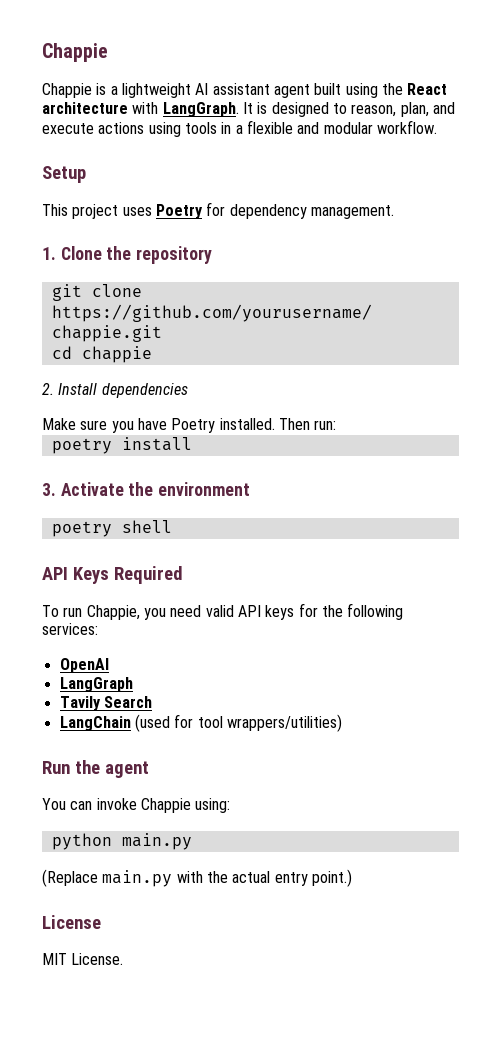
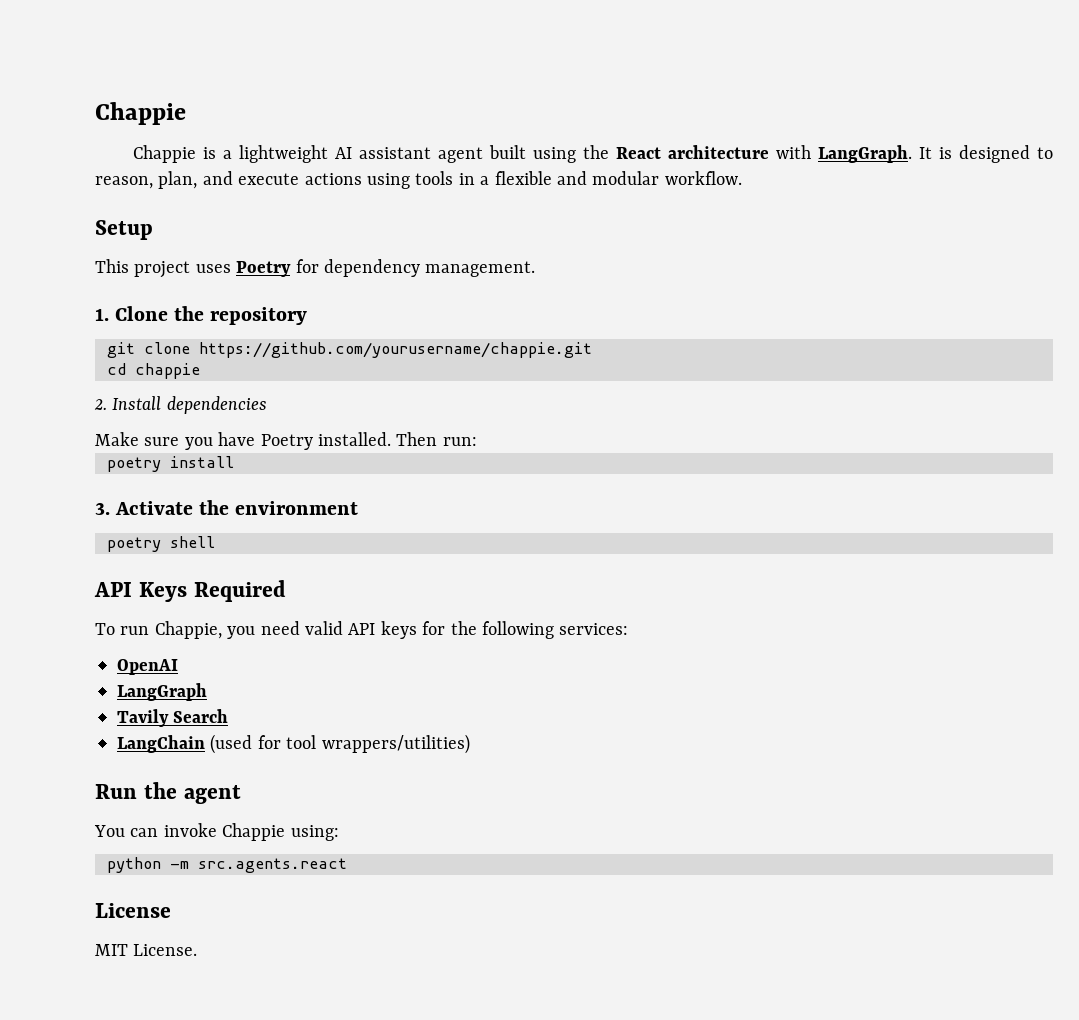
[121,833,192,850] [42,869,352,887] main.py // (Replace main.py with the actual entry point.) -> [170,858,347,873] -m src.agents.react

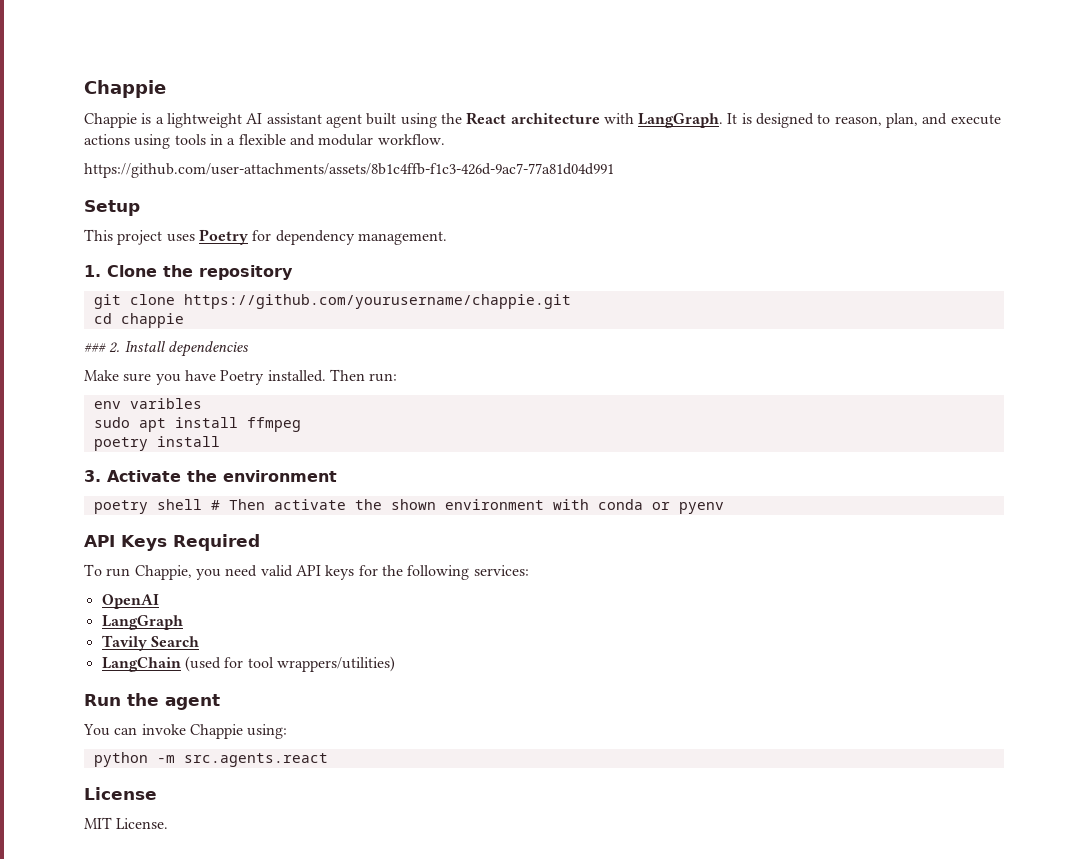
(742, 178) none -> [84,163,614,178] // https://github.com/user-attachments/assets/8b1c4ffb-f1c3-426d-9ac7-77a81d04d991
(200, 371) none -> [84,343,106,352] ###
(477, 441) none -> [93,398,202,409] [93,417,301,432] // env varibles // sudo apt install ffmpeg
(215, 542) none -> [210,499,724,514] # Then activate the shown environment with conda or pyenv

